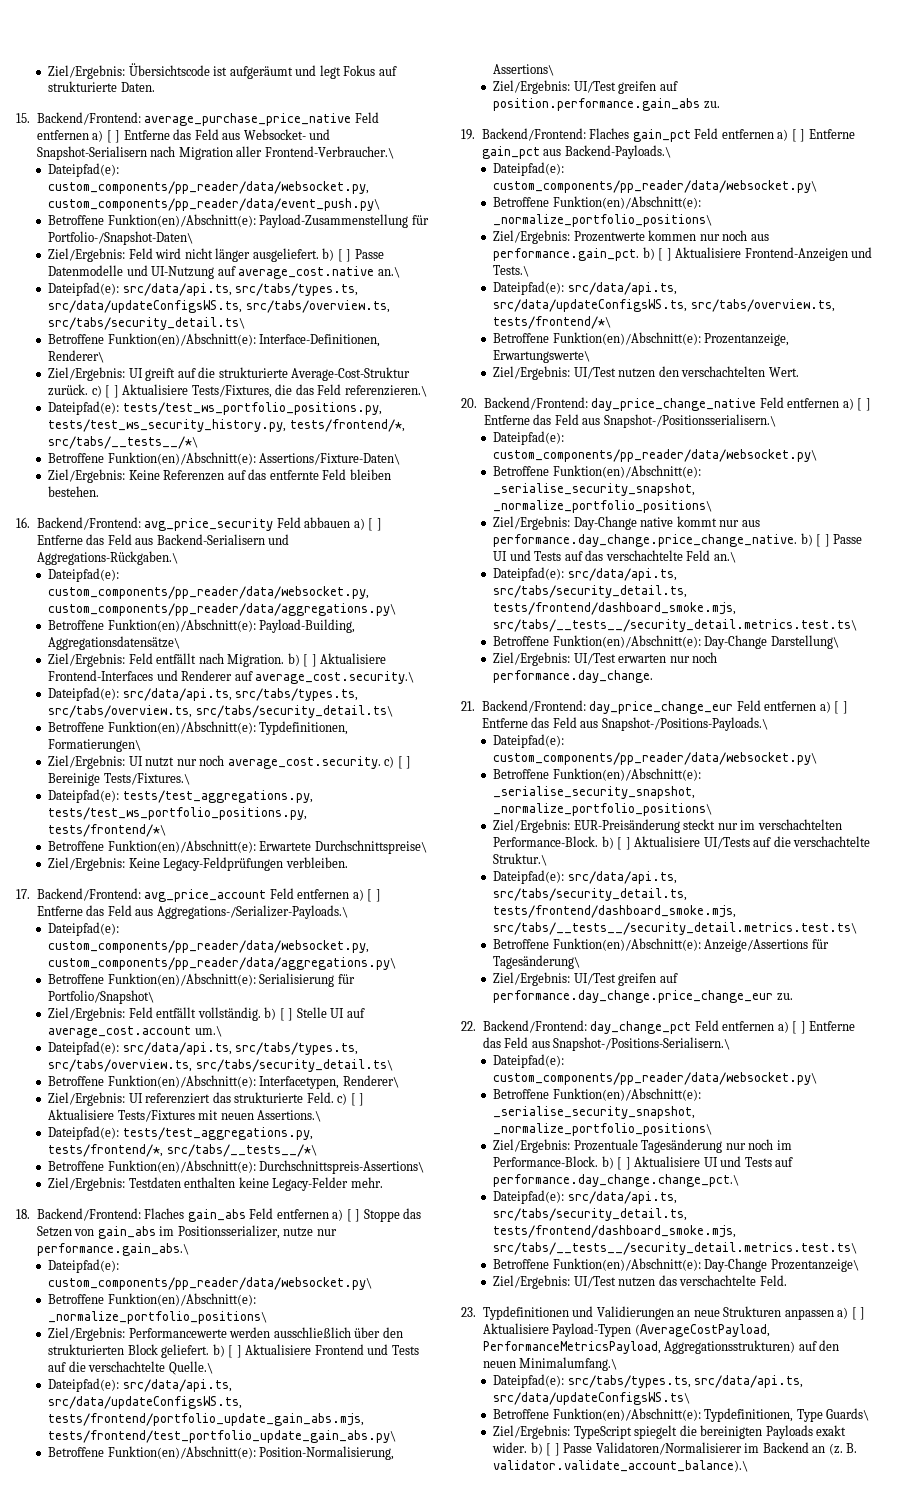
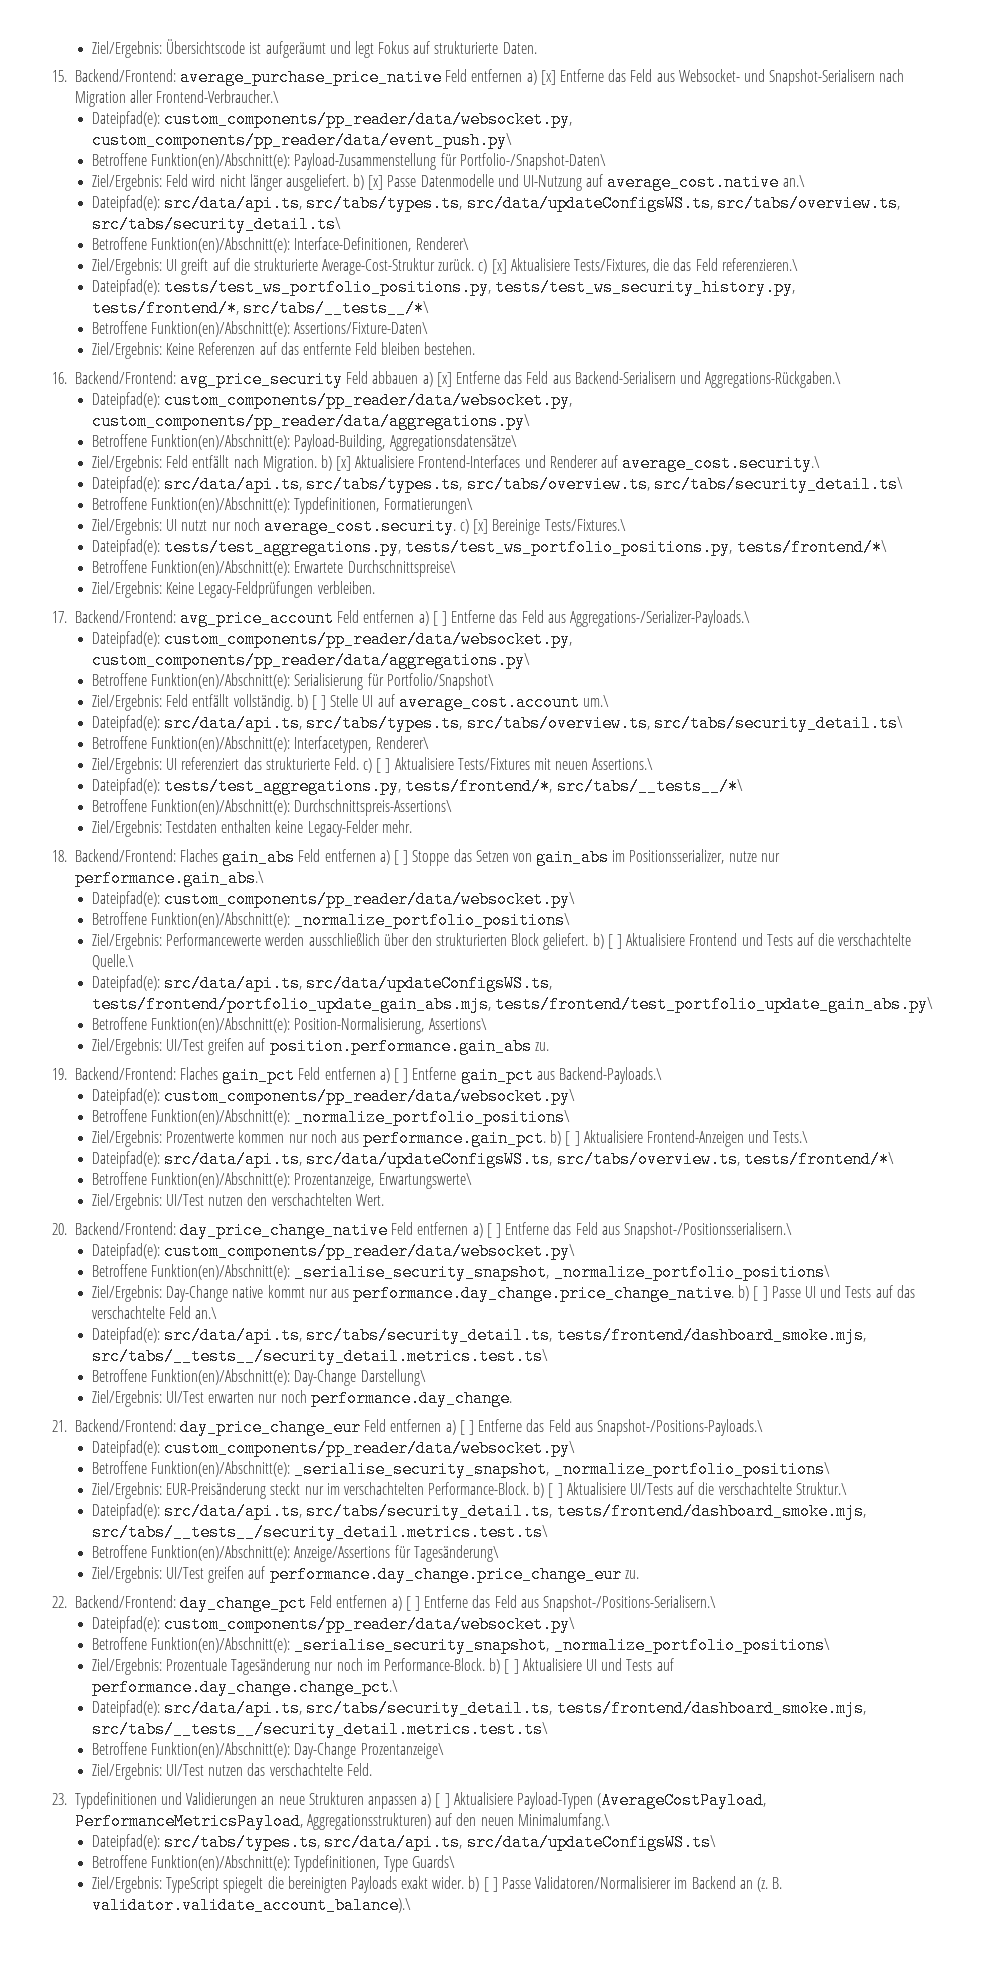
[106,130,121,143] [ ] -> [540,70,556,85] [x]
[337,249,352,262] [ ] -> [368,175,384,190] [x]
[105,385,119,398] [ ] -> [491,259,507,274] [x]
[368,518,382,531] [ ] -> [436,372,452,387] [x]
[303,654,317,667] [ ] -> [336,456,352,471] [x]
[397,756,412,769] [ ] -> [473,519,489,534] [x]

